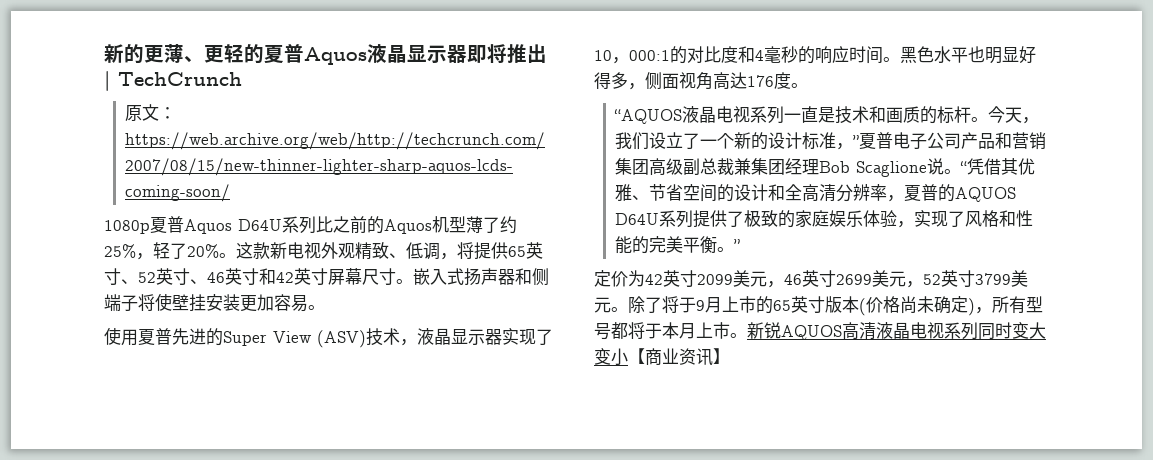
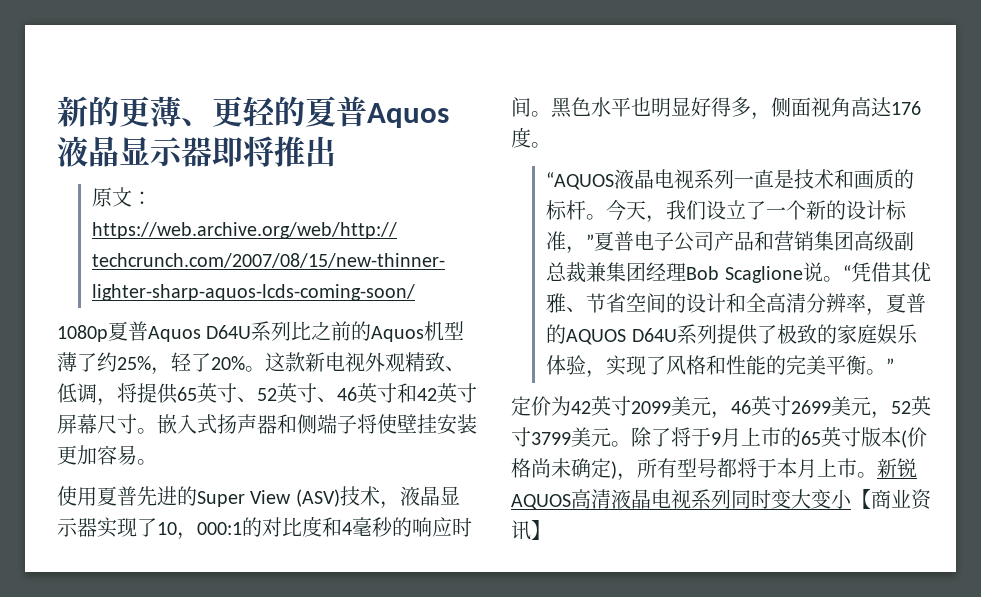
[104,71,242,91] | TechCrunch -> (336, 151) none

